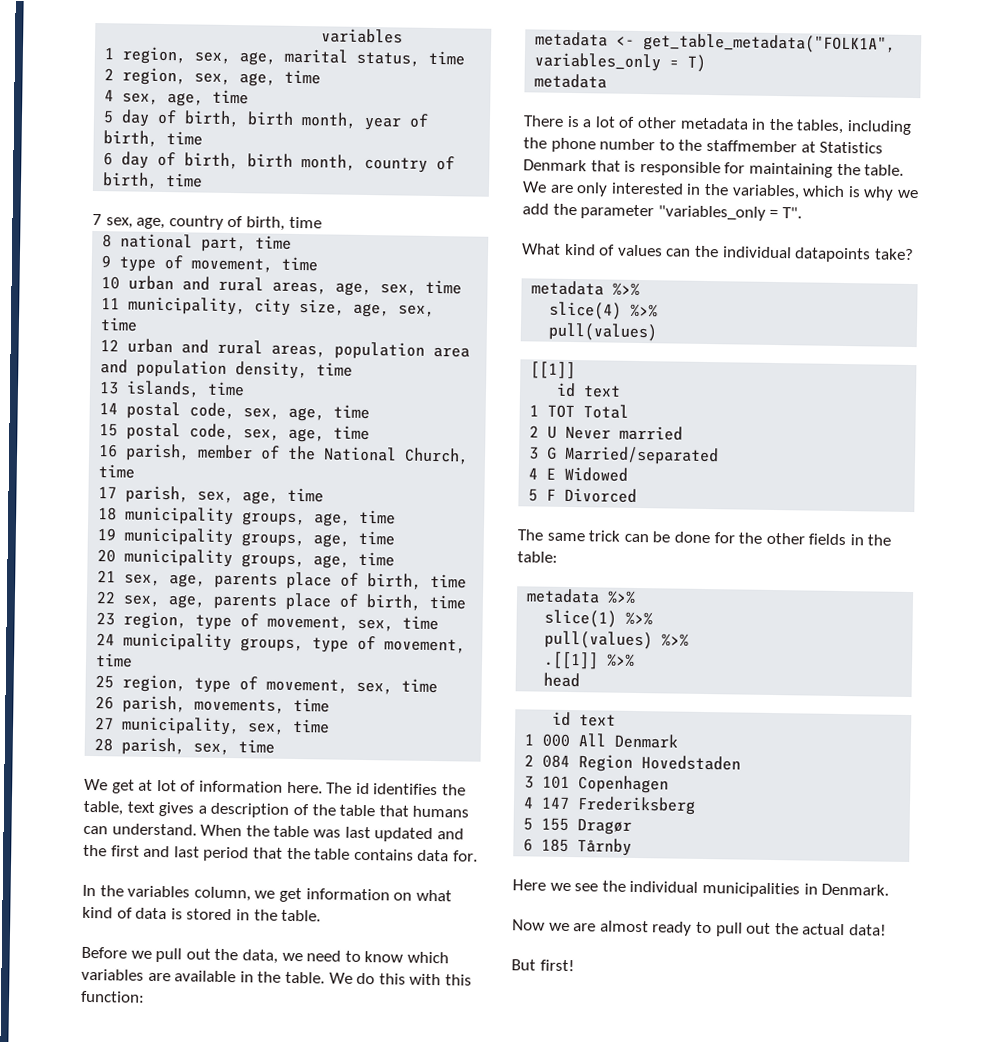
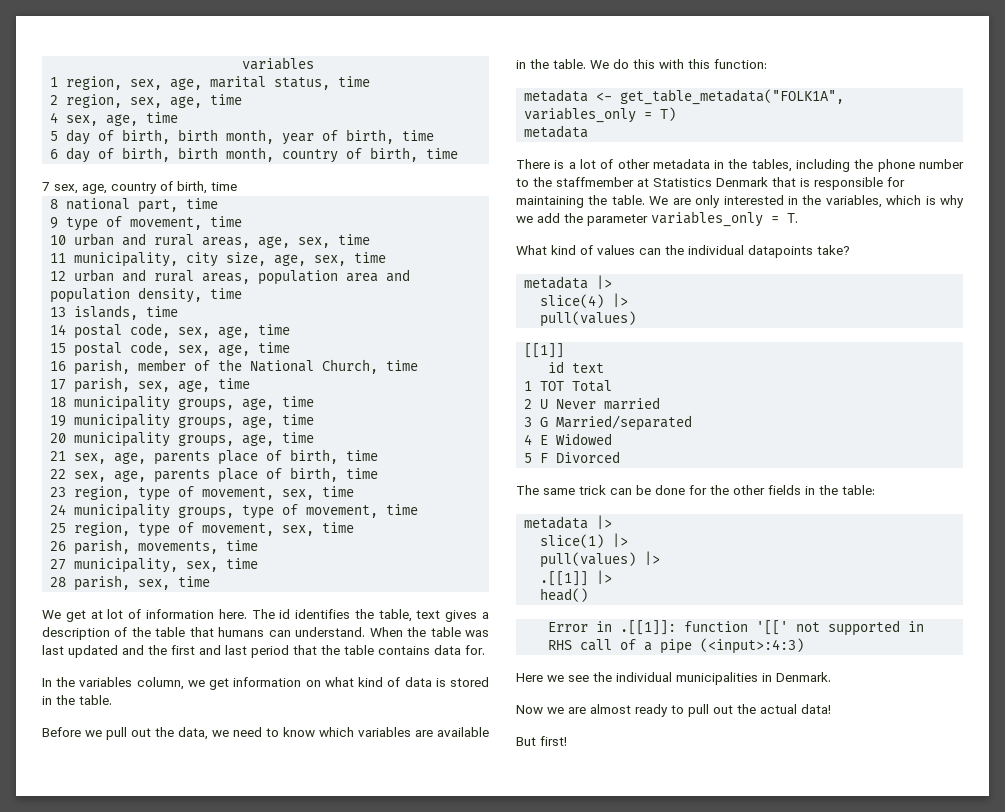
[657,205,802,221] "variables_only = T". -> [651,211,798,227] variables_only = T.
[612,282,641,297] %>% -> [596,275,613,289] |>
[630,303,659,318] %>% -> [612,293,629,307] |>
[607,590,637,604] %>% -> [596,515,613,529] |>
[625,611,654,626] [544,630,690,650] %>% // pull(values) %>% -> [612,533,629,547] [540,551,661,568] |> // pull(values) |>
[606,653,636,667] [543,672,581,688] [552,711,617,727] [524,733,679,749] [524,754,742,772] [524,775,670,794] [523,796,697,815] [523,817,633,835] [523,838,633,856] %>% // head // id text // 1 000 All Denmark // 2 084 Region Hovedstaden // 3 101 Copenhagen // 4 147 Frederiksberg // 5 155 Dragør // 6 185 Tårnby -> [596,570,613,584] [540,588,589,602] [548,620,925,636] [548,638,805,654] |> // head() // Error in .[[1]]: function '[[' not supported in RHS call of a pipe (<input>:4:3)

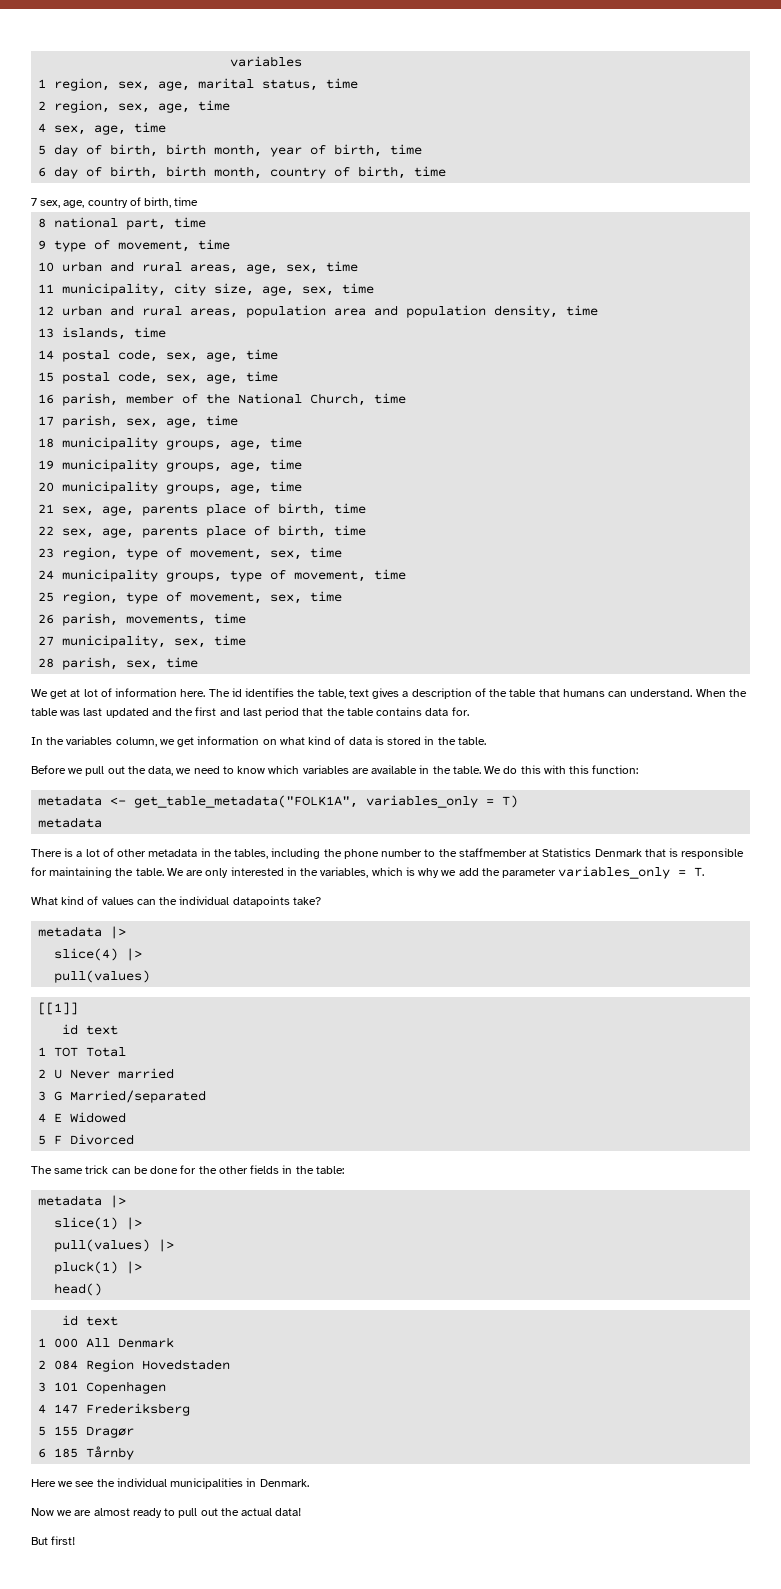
[540,571,589,586] .[[1]] -> [54,1261,119,1274] pluck(1)
[548,620,925,636] [548,638,805,654] Error in .[[1]]: function '[[' not supported in RHS call of a pipe (<input>:4:3) -> [62,1315,119,1326] [38,1337,175,1348] [38,1359,231,1372] [38,1381,167,1394] [38,1403,191,1416] [38,1426,135,1438] [38,1446,135,1460] id text // 1 000 All Denmark // 2 084 Region Hovedstaden // 3 101 Copenhagen // 4 147 Frederiksberg // 5 155 Dragør // 6 185 Tårnby

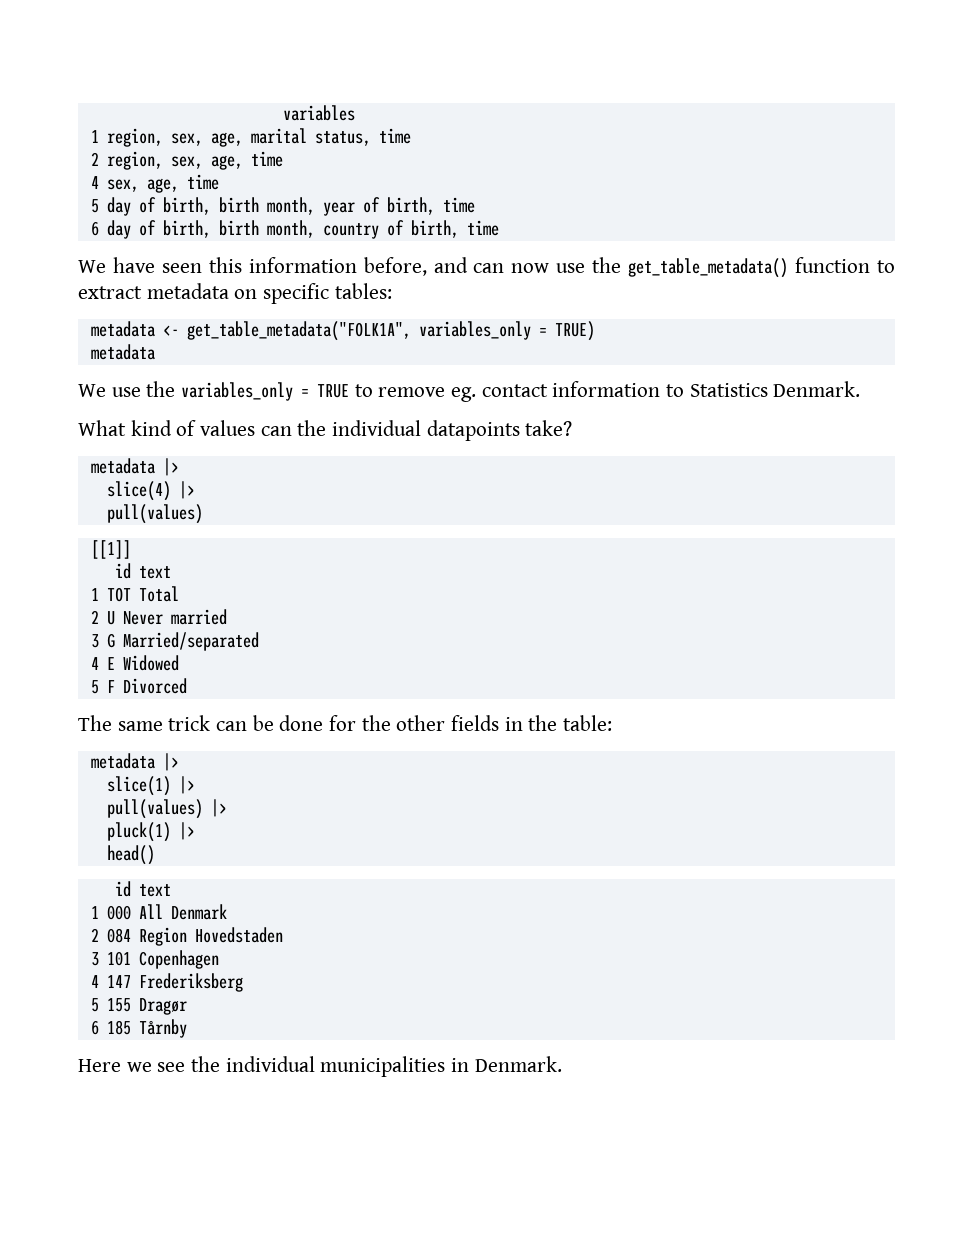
[31,197,199,208] [38,217,207,230] [38,239,231,252] [38,261,359,274] [38,283,375,296] [38,305,599,318] [38,327,167,340] [38,349,279,362] [38,371,279,384] [38,393,407,406] [38,415,239,428] [38,437,303,450] [38,459,303,472] [38,481,303,494] [38,503,367,516] [38,525,367,538] [38,547,343,560] [38,569,407,582] [38,591,343,604] [38,613,247,626] [38,635,247,648] [38,657,199,670] [31,688,747,699] [31,707,469,718] [31,736,486,747] [31,765,639,776] 7 sex, age, country of birth, time // 8 national part, time // 9 type of movement, time // 10 urban and rural areas, age, sex, time // 11 municipality, city size, age, sex, time // 12 urban and rural areas, population area and population density, time // 13 islands, time // 14 postal code, sex, age, time // 15 postal code, sex, age, time // 16 parish, member of the National Church, time // 17 parish, sex, age, time // 18 municipality groups, age, time // 19 municipality groups, age, time // 20 municipality groups, age, time // 21 sex, age, parents place of birth, time // 22 sex, age, parents place of birth, time // 23 region, type of movement, sex, time // 24 municipality groups, type of movement, time // 25 region, type of movement, sex, time // 26 parish, movements, time // 27 municipality, sex, time // 28 parish, sex, time // We get at lot of information here. The id identifies the table, text gives a description of the table that humans can understand. When the table was last updated and the first and last period that the table contains data for. // In the variables column, we get information on what kind of data is stored in the table. // Before we pull out the data, we need to know which variables are available in the table. We do this with this function: -> [78,257,895,278] [78,283,392,304] We have seen this information before, and can now use the get_table_metadata() function to extract metadata on specific tables:
[502,795,519,808] T) -> [554,321,595,341] TRUE)
[31,848,745,859] [31,866,705,879] There is a lot of other metadata in the tables, including the phone number to the staffmember at Statistics Denmark that is responsible for maintaining the table. We are only interested in the variables, which is why we add the parameter variables_only = T. -> [78,381,861,402] We use the variables_only = TRUE to remove eg. contact information to Statistics Denmark.
[31,1508,302,1518] [31,1536,76,1545] // Now we are almost ready to pull out the actual data! // But first! -> (562, 1064) none

